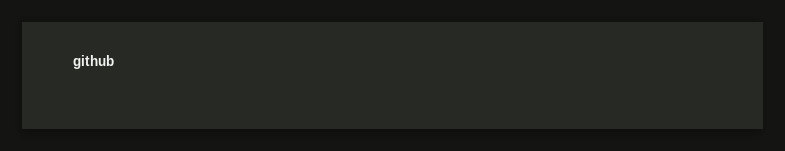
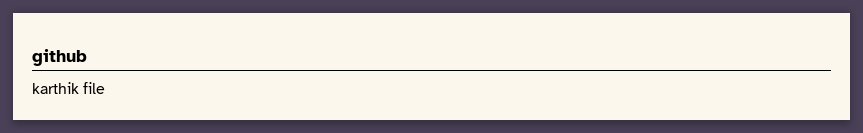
(114, 62) none -> [32,82,106,94] // karthik file

